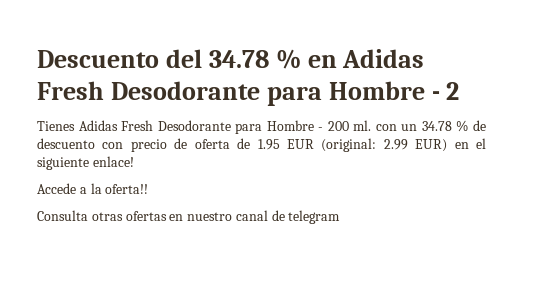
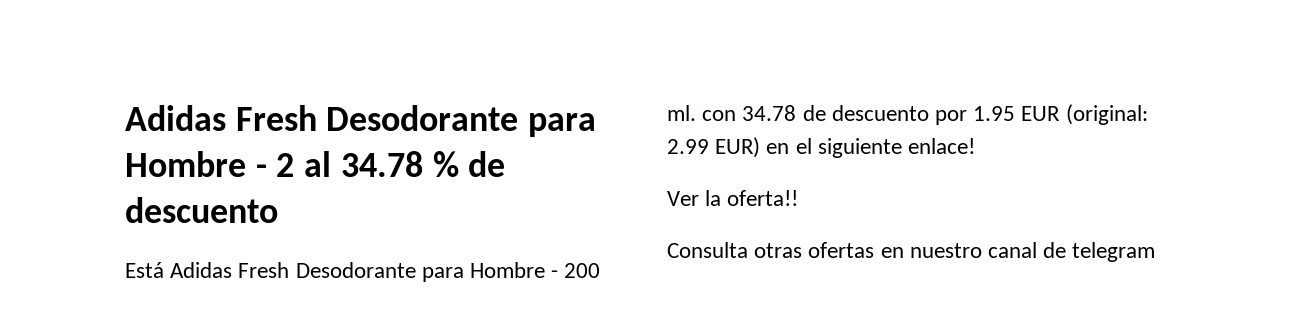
[37,49,337,69] Descuento del 34.78 % en -> (125, 118) none
[37,121,75,131] // Tienes -> [304,151,506,177] [125,197,278,223] [125,262,164,278] al 34.78 % de descuento // Está
[401,120,487,132] [37,138,251,152] un 34.78 % de descuento con precio de oferta de -> [742,105,968,125] 34.78 de descuento por
[37,183,87,194] Accede a -> [667,191,699,206] Ver

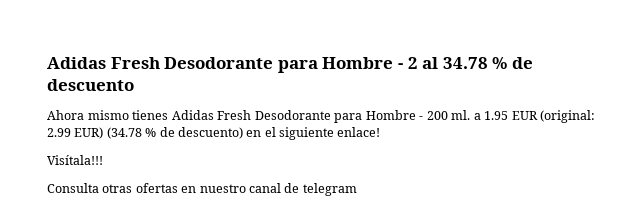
[125,262,164,278] Está -> [47,110,168,120] Ahora mismo tienes
[702,105,968,125] con 34.78 de descuento por -> [473,113,481,120] a
(761, 147) none -> [106,127,243,139] (34.78 % de descuento)
[667,190,799,206] Ver la oferta!! -> [47,155,103,165] Visítala!!!

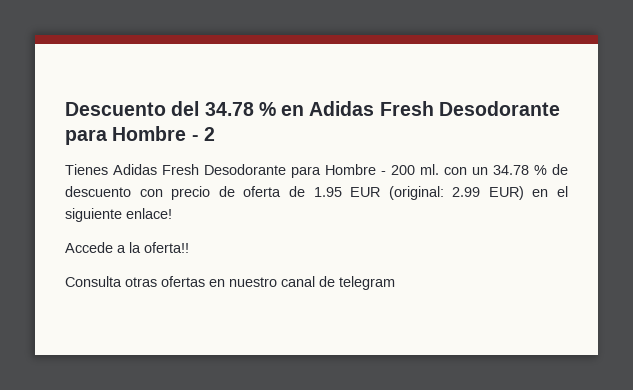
(47, 63) none -> [65,101,305,116] Descuento del 34.78 % en
[422,57,533,69] [47,79,134,91] [47,110,168,120] al 34.78 % de descuento // Ahora mismo tienes -> [65,164,108,175] // Tienes
[473,113,481,120] a -> [444,164,568,175] [65,186,305,200] con un 34.78 % de descuento con precio de oferta de
[106,127,243,139] (34.78 % de descuento) -> (524, 193) none
[47,155,103,165] Visítala!!! -> [65,242,189,253] Accede a la oferta!!

